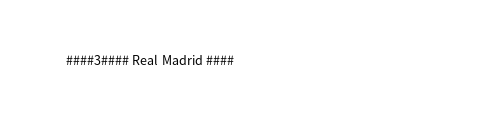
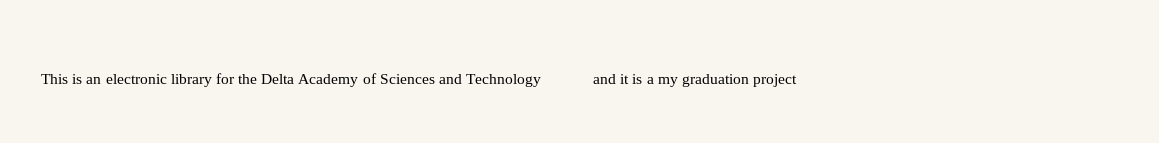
[66,54,235,65] ####3#### Real Madrid #### -> [41,73,798,87] This is an electronic library for the Delta Academy of Sciences and Technology and it is a my graduation project

